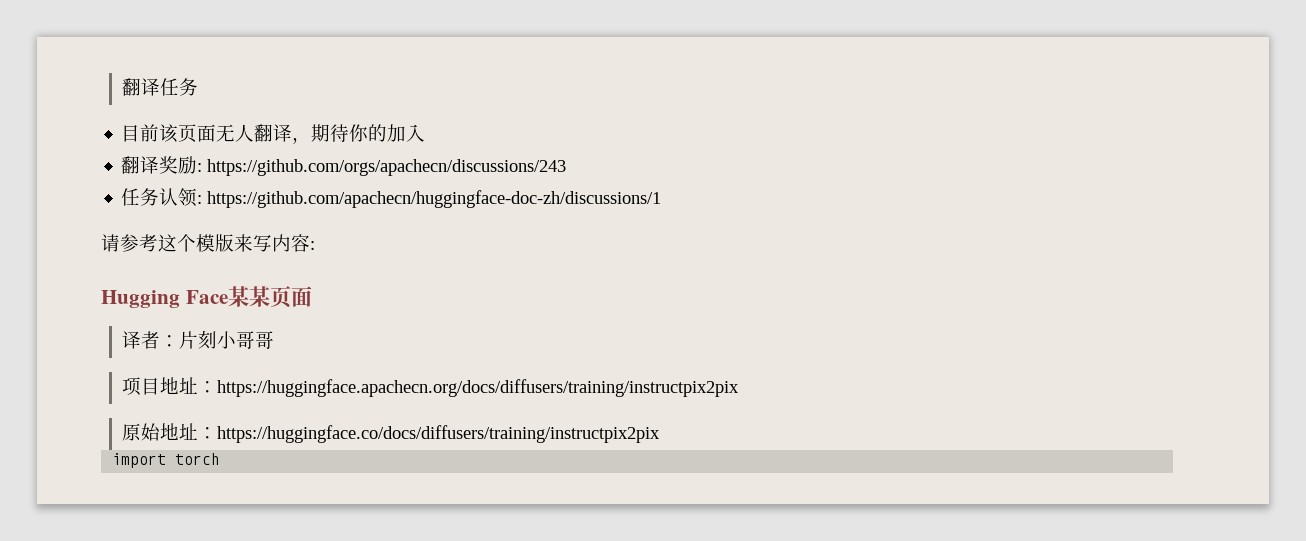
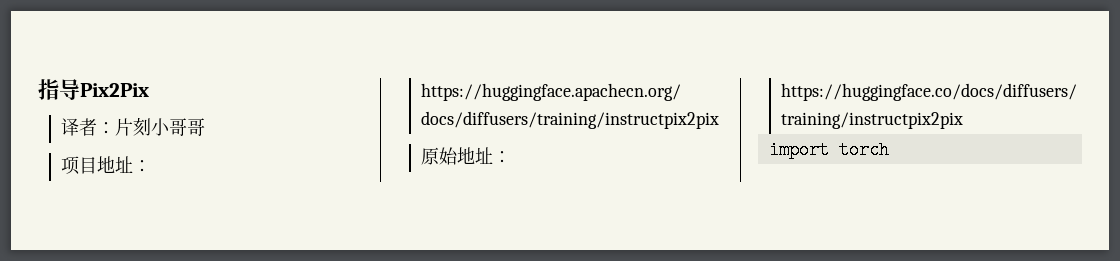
[122,78,199,96] [121,124,426,144] [121,156,567,176] [121,188,662,208] [101,234,315,252] [101,286,312,308] 翻译任务 // 目前该页面无人翻译，期待你的加入 // 翻译奖励: https://github.com/orgs/apachecn/discussions/243 // 任务认领: https://github.com/apachecn/huggingface-doc-zh/discussions/1 // 请参考这个模版来写内容: // Hugging Face某某页面 -> [38,79,149,100] 指导Pix2Pix

